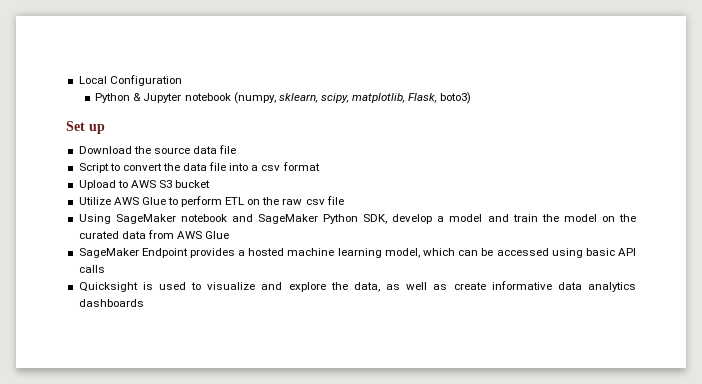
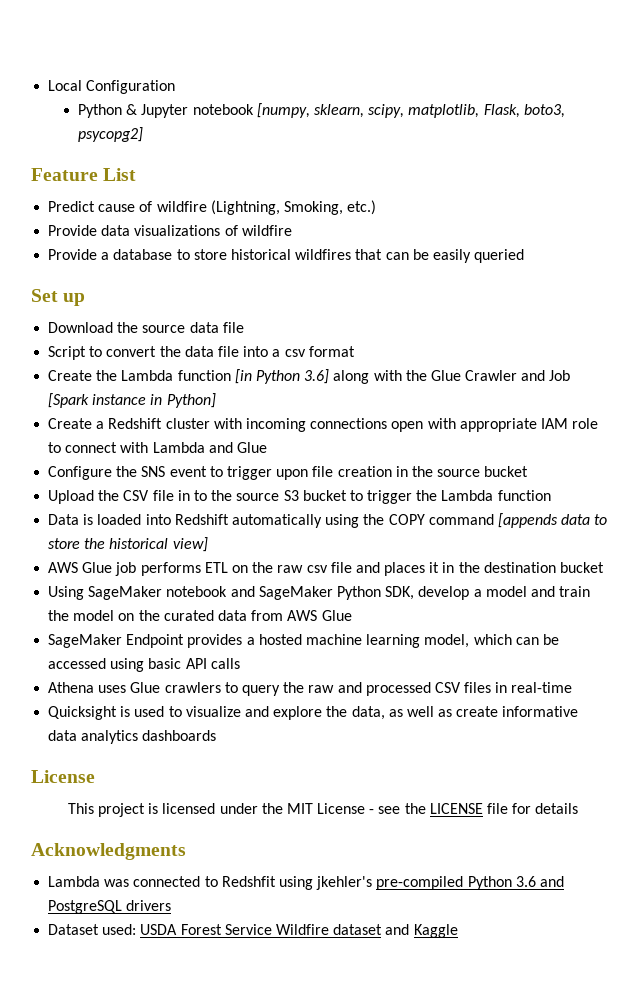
[233,92,276,104] (numpy, -> [256,103,310,118] [numpy,
[440,92,472,104] boto3) -> [523,104,565,118] [78,127,144,142] [31,168,137,181] [48,200,377,215] [48,225,292,236] [48,249,525,263] boto3, psycopg2] // Feature List // Predict cause of wildfire (Lightning, Smoking, etc.) // Provide data visualizations of wildfire // Provide a database to store historical wildfires that can be easily queried
[78,180,211,190] [78,196,223,207] Upload to AWS S3 bucket // Utilize AWS Glue to perform -> [48,369,571,384] [48,393,216,408] [48,418,599,432] [48,442,267,453] [48,466,529,480] [48,490,551,504] [48,513,608,528] [48,537,208,552] [48,562,201,576] Create the Lambda function [in Python 3.6] along with the Glue Crawler and Job [Spark instance in Python] // Create a Redshift cluster with incoming connections open with appropriate IAM role to connect with Lambda and Glue // Configure the SNS event to trigger upon file creation in the source bucket // Upload the CSV file in to the source S3 bucket to trigger the Lambda function // Data is loaded into Redshift automatically using the COPY command [appends data to store the historical view] // AWS Glue job performs
(344, 200) none -> [355,562,605,576] and places it in the destination bucket
(105, 269) none -> [48,682,573,696] // Athena uses Glue crawlers to query the raw and processed CSV files in real-time
(144, 303) none -> [31,770,95,783] [67,803,579,817] [31,843,186,860] [48,876,564,890] [48,900,172,914] [48,924,458,938] // License // This project is licensed under the MIT License - see the LICENSE file for details // Acknowledgments // Lambda was connected to Redshfit using jkehler's pre-compiled Python 3.6 and PostgreSQL drivers // Dataset used: USDA Forest Service Wildfire dataset and Kaggle

